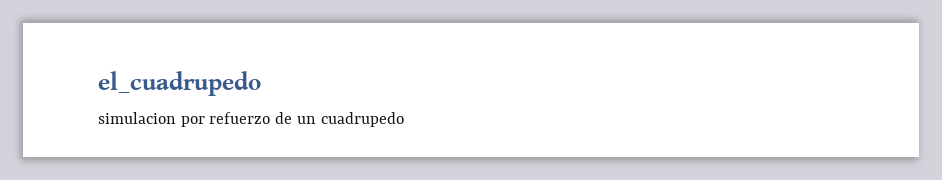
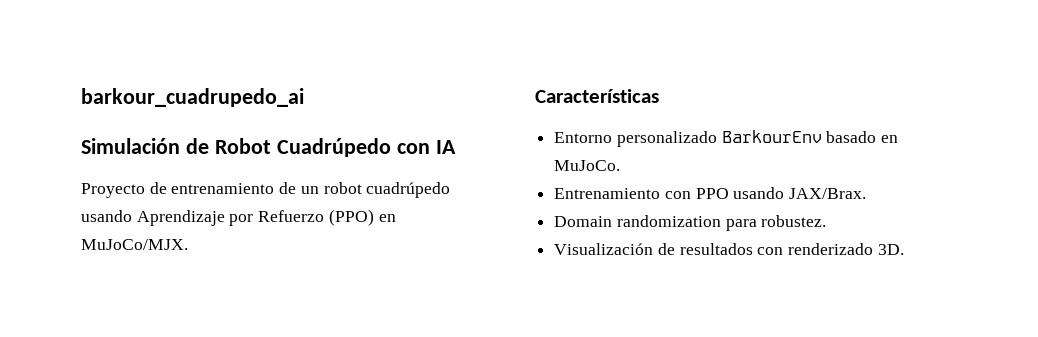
[98,71,261,96] [98,112,404,127] el_cuadrupedo // simulacion por refuerzo de un cuadrupedo -> [81,88,304,107] [81,138,456,157] [81,182,451,198] [81,209,396,226] [81,239,188,250] [535,89,659,103] [554,130,899,147] [554,160,621,171] [554,187,867,199] [554,215,827,231] [554,243,904,255] barkour_cuadrupedo_ai // Simulación de Robot Cuadrúpedo con IA // Proyecto de entrenamiento de un robot cuadrúpedo usando Aprendizaje por Refuerzo (PPO) en MuJoCo/MJX. // Características // Entorno personalizado BarkourEnv basado en MuJoCo. // Entrenamiento con PPO usando JAX/Brax. // Domain randomization para robustez. // Visualización de resultados con renderizado 3D.

